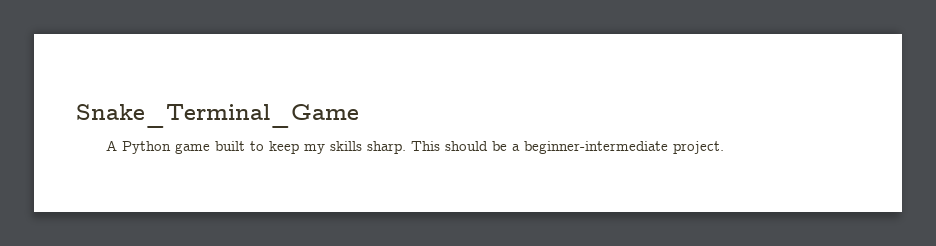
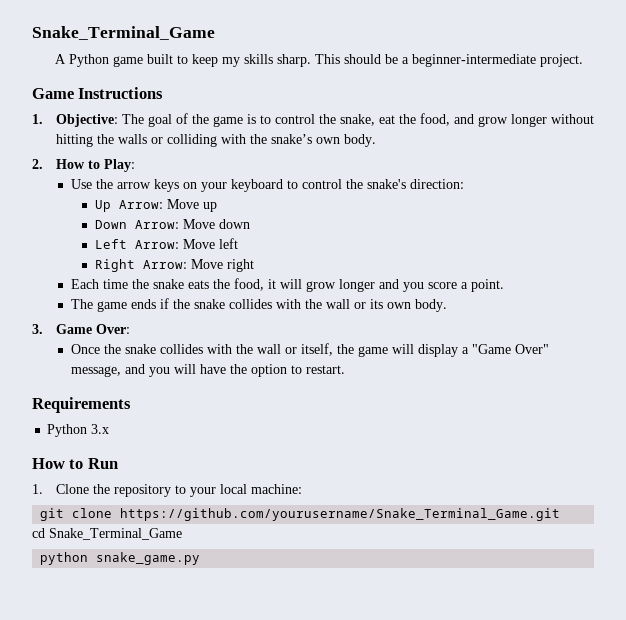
(724, 147) none -> [32,87,164,99] [32,113,594,127] [55,134,376,147] [32,159,135,172] [71,179,465,192] [94,199,217,212] [94,219,250,229] [94,238,238,249] [94,259,254,272] [71,278,505,292] [71,298,448,312] [32,324,130,334] [71,343,550,357] [71,364,346,377] [32,397,131,413] [47,424,110,437] [32,458,118,469] [32,484,302,497] [40,508,561,521] [32,528,182,540] [40,552,201,565] // Game Instructions // 1. Objective: The goal of the game is to control the snake, eat the food, and grow longer without hitting the walls or colliding with the snake’s own body. // 2. How to Play: // Use the arrow keys on your keyboard to control the snake's direction: // Up Arrow: Move up // Down Arrow: Move down // Left Arrow: Move left // Right Arrow: Move right // Each time the snake eats the food, it will grow longer and you score a point. // The game ends if the snake collides with the wall or its own body. // 3. Game Over: // Once the snake collides with the wall or itself, the game will display a "Game Over" message, and you will have the option to restart. // Requirements // Python 3.x // How to Run // 1. Clone the repository to your local machine: // git clone https://github.com/yourusername/Snake_Terminal_Game.git // cd Snake_Terminal_Game // python snake_game.py

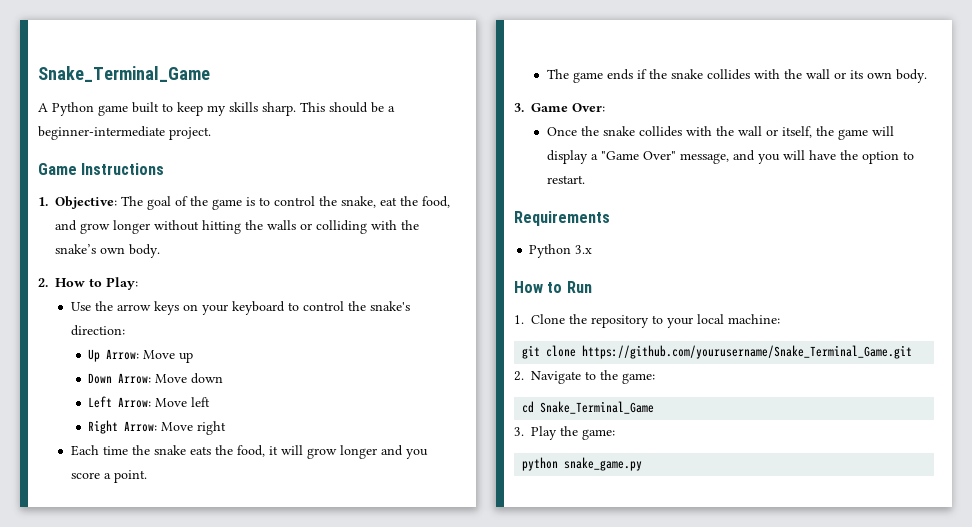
[32,528,182,540] cd Snake_Terminal_Game -> [514,370,656,384] [522,401,655,414] [514,426,616,440] 2. Navigate to the game: // cd Snake_Terminal_Game // 3. Play the game:

